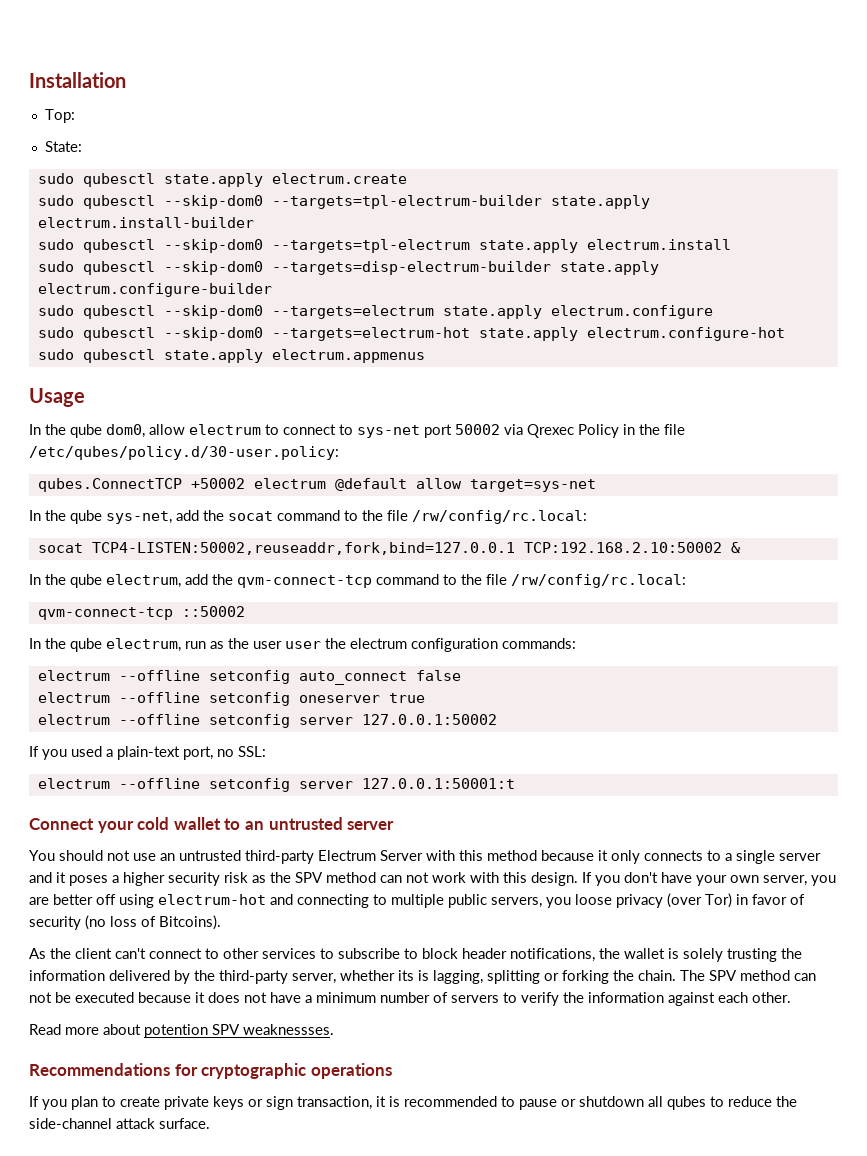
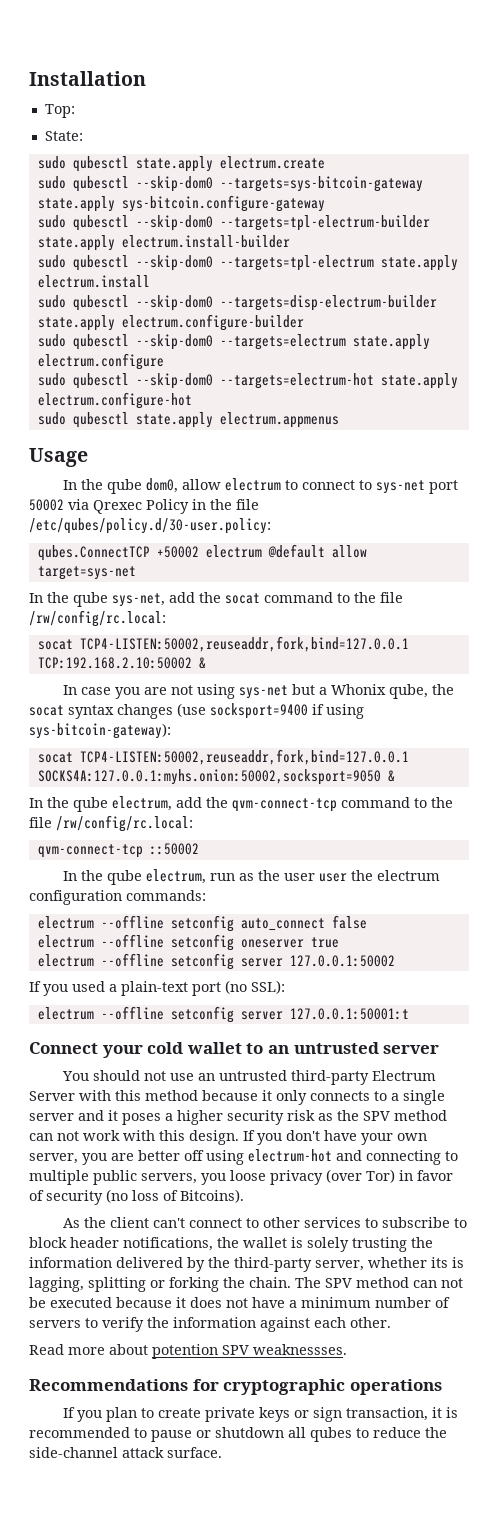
(407, 178) none -> [37,176,423,192] [37,195,325,212] // sudo qubesctl --skip-dom0 --targets=sys-bitcoin-gateway state.apply sys-bitcoin.configure-gateway
(740, 547) none -> [62,684,454,699] [29,703,364,719] [29,723,171,739] [37,749,409,765] [37,769,395,785] // In case you are not using sys-net but a Whonix qube, the socat syntax changes (use socksport=9400 if using sys-bitcoin-gateway): // socat TCP4-LISTEN:50002,reuseaddr,fork,bind=127.0.0.1 SOCKS4A:127.0.0.1:myhs.onion:50002,socksport=9050 &
[183,746,266,760] port, no SSL: -> [192,980,285,996] port (no SSL):

